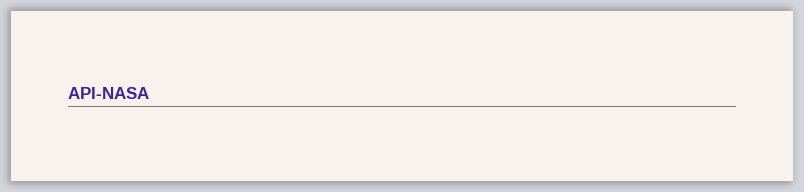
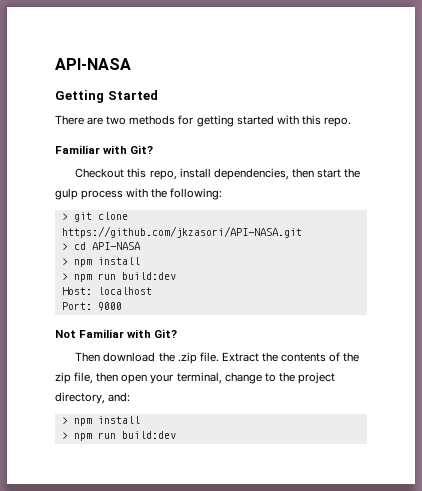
[68,87,149,99] API-NASA -> [55,58,131,70] [55,90,158,103] [55,115,351,127] [55,145,154,154] [75,168,361,180] [55,188,223,200] [61,212,128,222] [61,226,302,238] [61,242,141,250] [61,257,140,267] [61,272,176,282] [61,287,152,295] [61,302,122,311] [55,329,178,338] [75,352,360,364] [55,372,335,384] [55,392,131,404] [61,416,140,426] [61,431,176,441] API-NASA // Getting Started // There are two methods for getting started with this repo. // Familiar with Git? // Checkout this repo, install dependencies, then start the gulp process with the following: // > git clone https://github.com/jkzasori/API-NASA.git // > cd API-NASA // > npm install // > npm run build:dev // Host: localhost // Port: 9000 // Not Familiar with Git? // Then download the .zip file. Extract the contents of the zip file, then open your terminal, change to the project directory, and: // > npm install // > npm run build:dev

